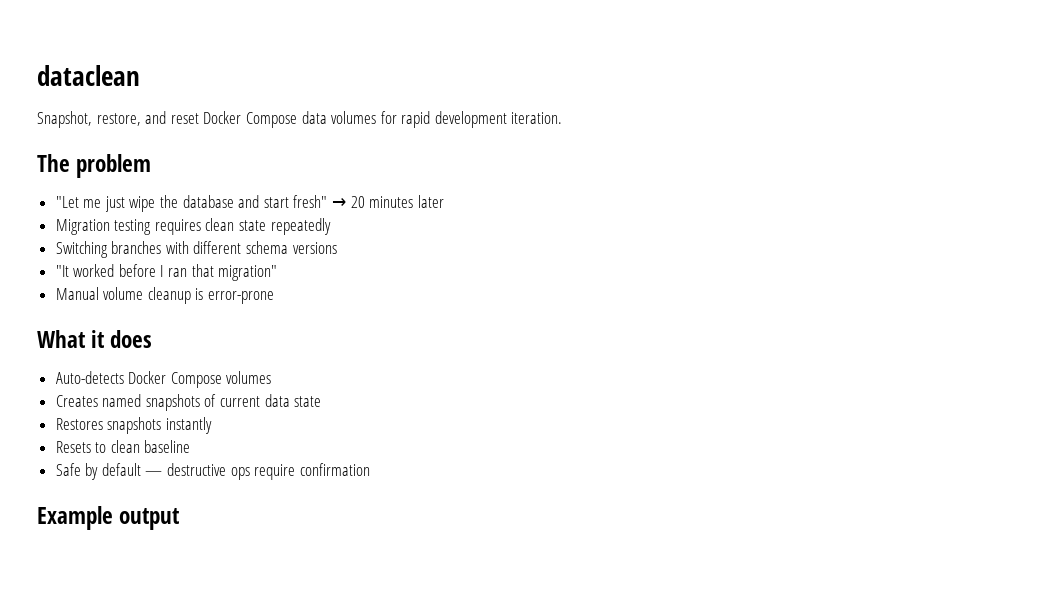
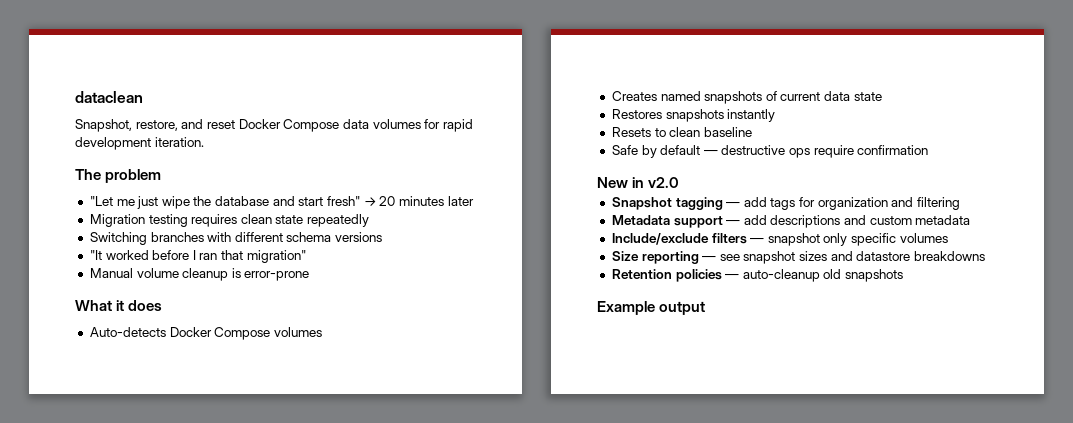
(370, 469) none -> [597,177,680,188] [611,197,961,210] [611,215,971,228] [611,233,948,246] [611,251,986,264] [611,269,904,282] // New in v2.0 // Snapshot tagging — add tags for organization and filtering // Metadata support — add descriptions and custom metadata // Include/exclude filters — snapshot only specific volumes // Size reporting — see snapshot sizes and datastore breakdowns // Retention policies — auto-cleanup old snapshots

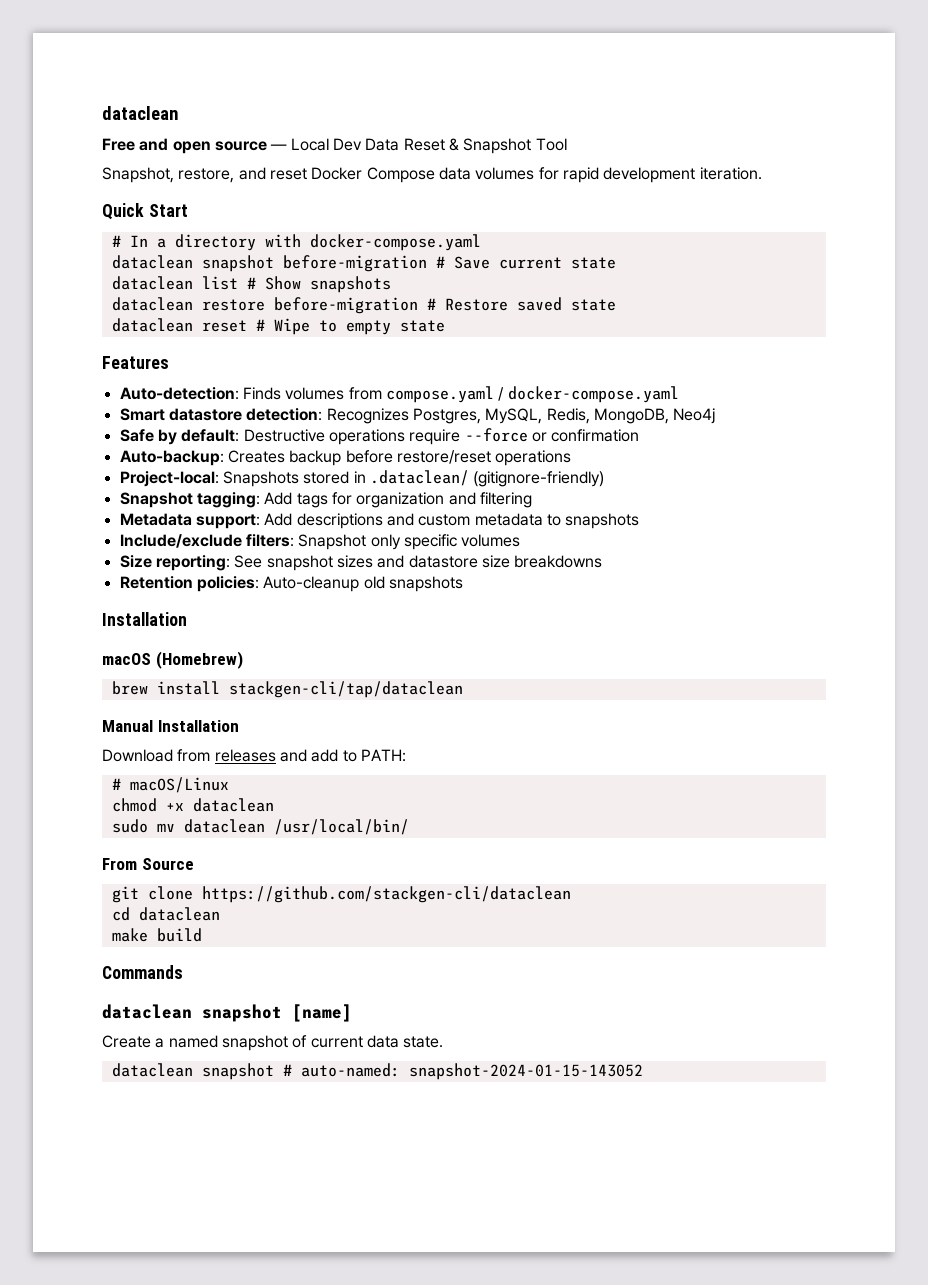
[75,91,143,103] dataclean -> [102,106,178,120] [102,138,567,154] dataclean // Free and open source — Local Dev Data Reset & Snapshot Tool
[75,169,162,183] [89,196,474,209] [89,214,370,227] [89,232,383,245] [89,250,306,263] [89,268,310,281] [75,300,163,311] [89,327,322,340] [611,91,882,104] [611,109,776,122] [611,127,752,137] [611,145,929,158] [597,177,680,188] [611,197,767,210] The problem // "Let me just wipe the database and start fresh" → 20 minutes later // Migration testing requires clean state repeatedly // Switching branches with different schema versions // "It worked before I ran that migration" // Manual volume cleanup is error-prone // What it does // Auto-detects Docker Compose volumes // Creates named snapshots of current data state // Restores snapshots instantly // Resets to clean baseline // Safe by default — destructive ops require confirmation // New in v2.0 // Snapshot tagging — add -> [102,203,188,220] [111,234,481,251] [111,255,616,272] [111,276,391,293] [111,297,616,314] [111,318,445,335] [102,356,169,369] [119,386,679,403] [119,408,716,424] [119,428,640,445] [119,450,572,466] [119,470,605,487] [119,492,293,508] Quick Start // # In a directory with docker-compose.yaml // dataclean snapshot before-migration # Save current state // dataclean list # Show snapshots // dataclean restore before-migration # Restore saved state // dataclean reset # Wipe to empty state // Features // Auto-detection: Finds volumes from compose.yaml / docker-compose.yaml // Smart datastore detection: Recognizes Postgres, MySQL, Redis, MongoDB, Neo4j // Safe by default: Destructive operations require --force or confirmation // Auto-backup: Creates backup before restore/reset operations // Project-local: Snapshots stored in .dataclean/ (gitignore-friendly) // Snapshot tagging: Add
[673,215,767,228] support — add -> [195,513,293,529] support: Add
(971, 220) none -> [546,513,640,529] to snapshots
[711,233,820,246] filters — snapshot -> [245,534,367,550] filters: Snapshot
[641,251,740,264] reporting — see -> [155,555,263,571] reporting: See
(911, 256) none -> [481,555,510,568] size
[675,269,820,282] policies — auto-cleanup -> [196,576,360,592] policies: Auto-cleanup
[597,301,706,315] Example output -> [102,612,187,626] [102,651,243,669] [111,681,463,698] [102,720,239,732] [102,749,406,762] [111,777,229,793] [111,798,274,812] [111,819,409,835] [102,858,194,870] [111,886,571,903] [111,907,220,921] [111,928,202,942] [102,965,183,979] [102,1004,352,1022] [102,1035,444,1051] [111,1063,643,1080] Installation // macOS (Homebrew) // brew install stackgen-cli/tap/dataclean // Manual Installation // Download from releases and add to PATH: // # macOS/Linux // chmod +x dataclean // sudo mv dataclean /usr/local/bin/ // From Source // git clone https://github.com/stackgen-cli/dataclean // cd dataclean // make build // Commands // dataclean snapshot [name] // Create a named snapshot of current data state. // dataclean snapshot # auto-named: snapshot-2024-01-15-143052

